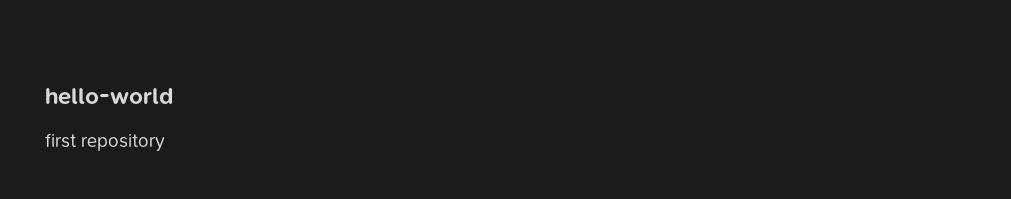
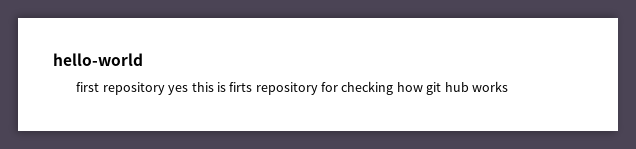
(166, 143) none -> [168,81,508,95] yes this is firts repository for checking how git hub works

